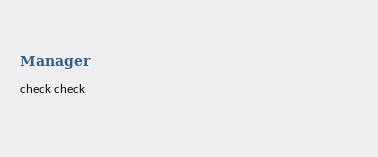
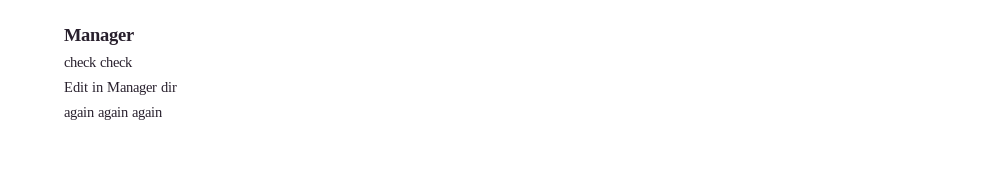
(86, 88) none -> [64,82,177,95] [64,107,163,120] // Edit in Manager dir // again again again

